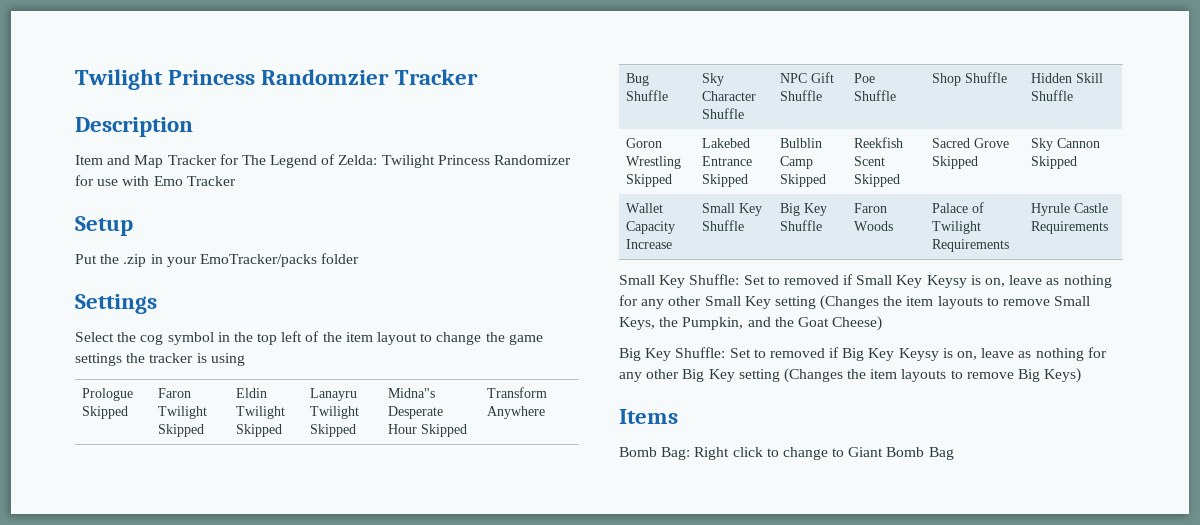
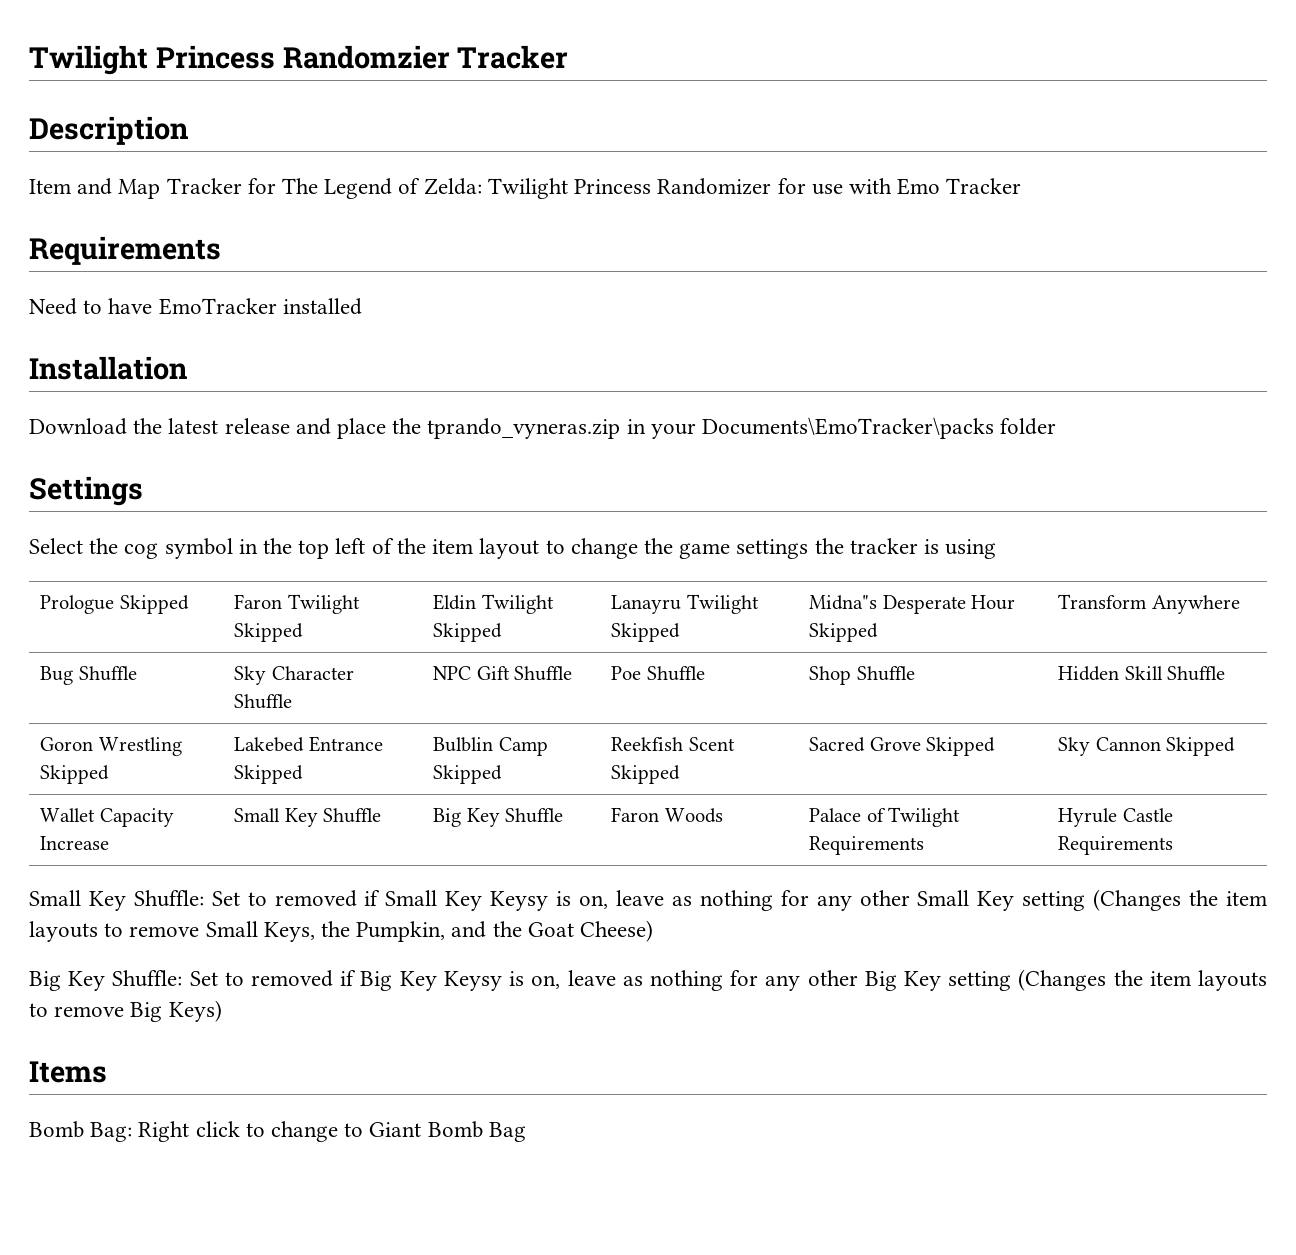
[75,216,133,236] [75,254,147,267] Setup // Put the .zip -> [29,236,221,265] [29,298,362,315] [29,356,187,380] [29,418,621,439] Requirements // Need to have EmoTracker installed // Installation // Download the latest release and place the tprando_vyneras.zip
[199,254,317,267] EmoTracker/packs -> [702,417,995,439] Documents\EmoTracker\packs

